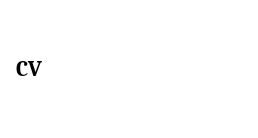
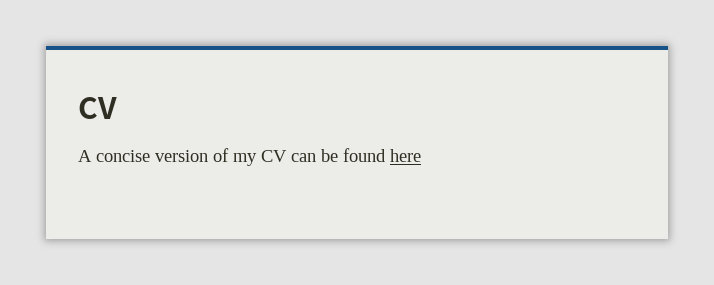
[16,61,42,76] CV -> [78,97,117,119] [78,148,421,166] CV // A concise version of my CV can be found here

